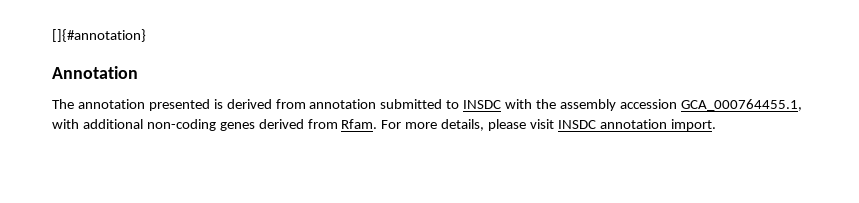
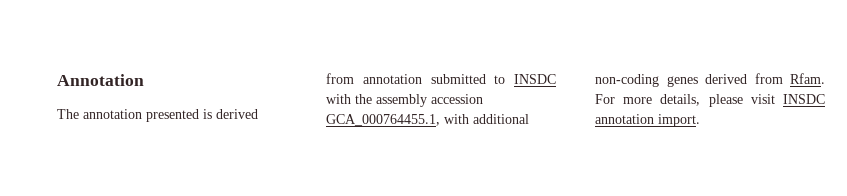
[52,29,146,42] []{#annotation} // -> (57, 80) none

